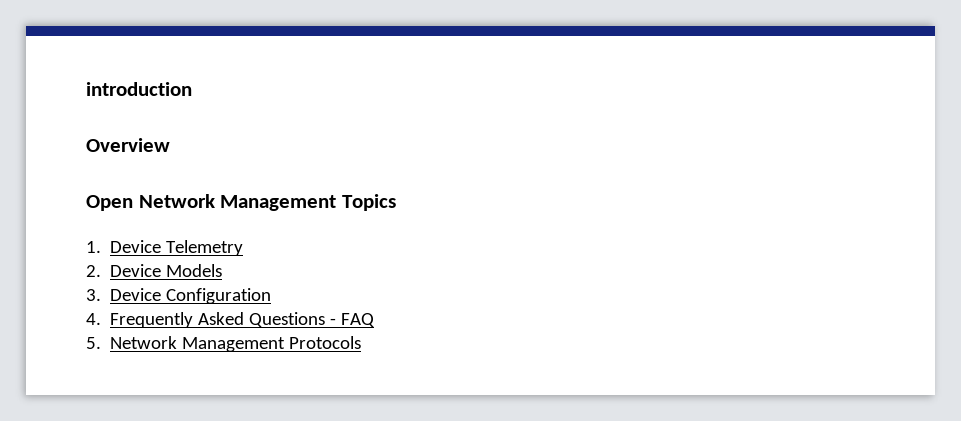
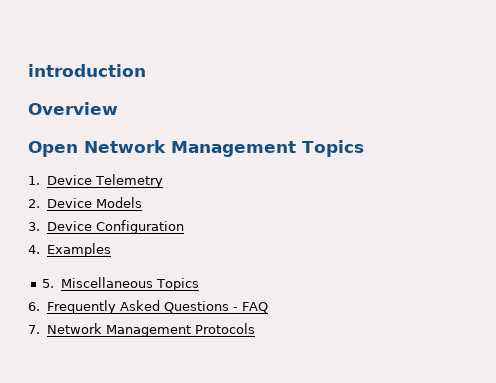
(101, 319) none -> [47,243,112,257] [42,277,200,291] [28,302,40,311] Examples // 5. Miscellaneous Topics // 6.
[86,337,101,349] 5. -> [28,325,40,334] 7.

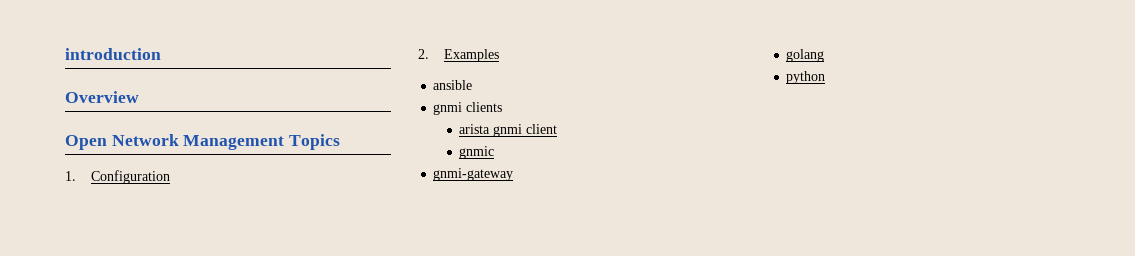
[47,174,164,188] [28,197,143,208] [28,221,93,231] Device Telemetry // 2. Device Models // 3. Device -> (76, 176) none
[28,245,40,254] 4. -> [418,49,429,59] 2.
[42,277,200,291] [28,300,269,314] [28,323,256,337] 5. Miscellaneous Topics // 6. Frequently Asked Questions - FAQ // 7. Network Management Protocols -> [433,80,473,90] [433,102,503,115] [459,124,558,137] [459,146,495,159] [433,168,514,181] [786,49,825,62] [786,71,826,84] ansible // gnmi clients // arista gnmi client // gnmic // gnmi-gateway // golang // python

